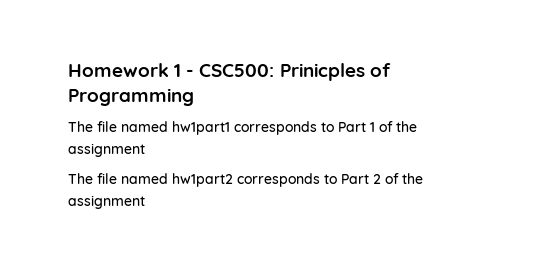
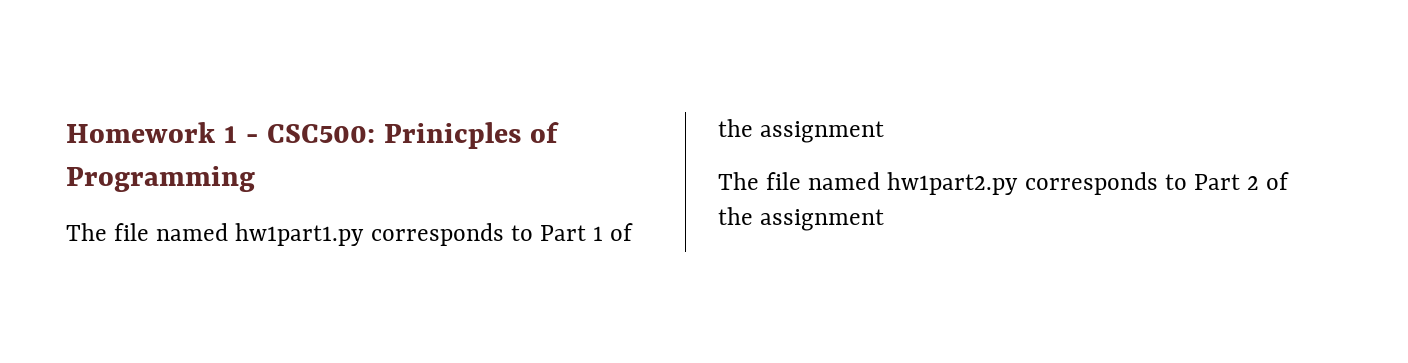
[172,121,230,135] hw1part1 -> [235,223,365,246] hw1part1.py
[172,173,233,187] hw1part2 -> [887,172,1019,195] hw1part2.py

